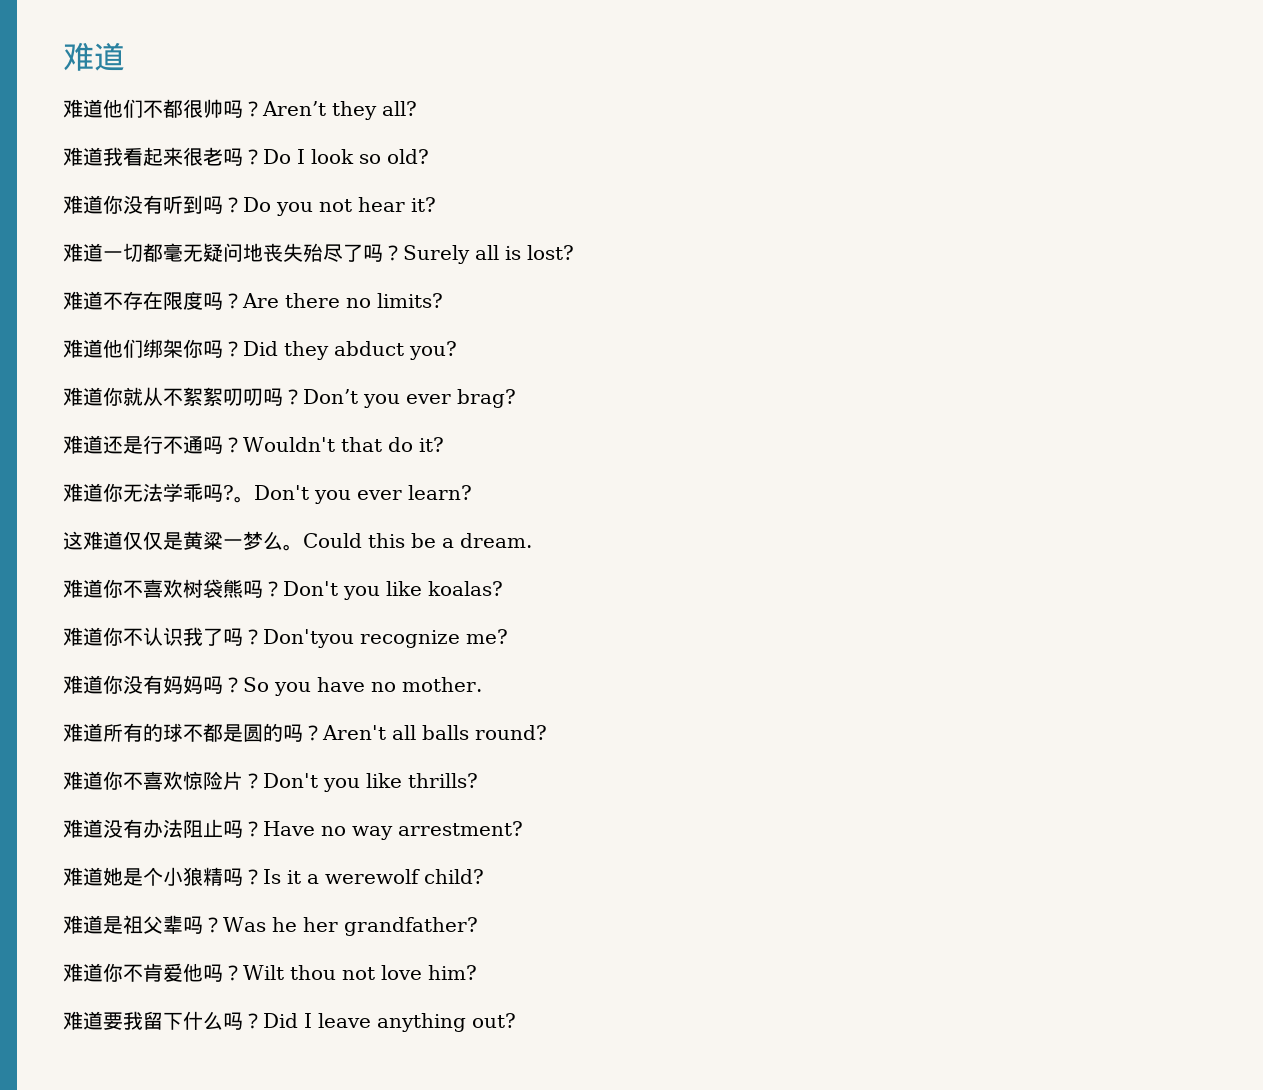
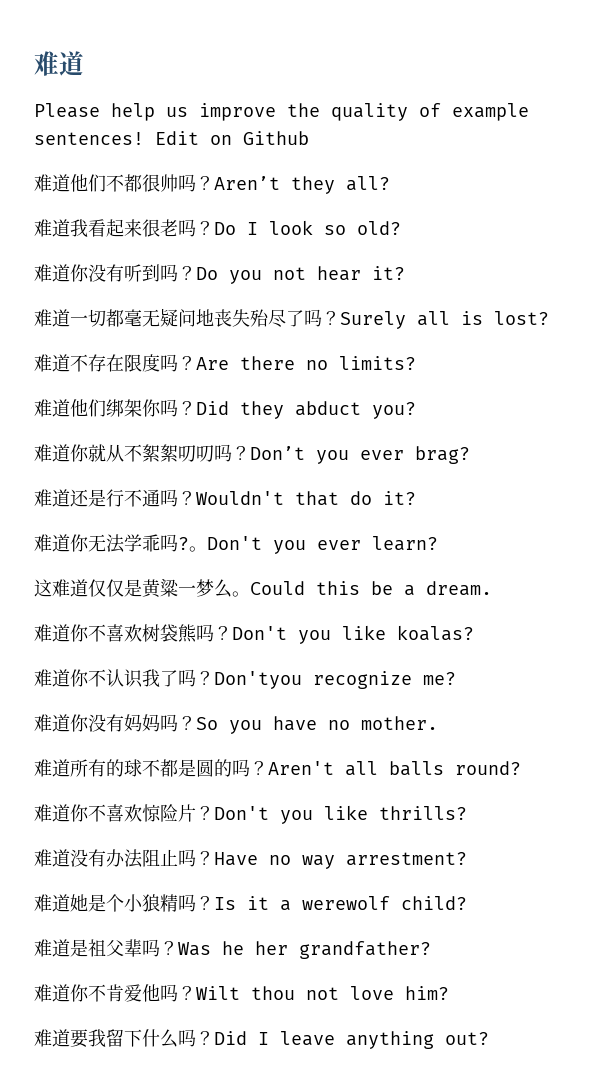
[63,42,125,71] 难道 -> [34,51,84,76] [34,103,529,121] [34,131,309,145] 难道 // Please help us improve the quality of example sentences! Edit on Github

